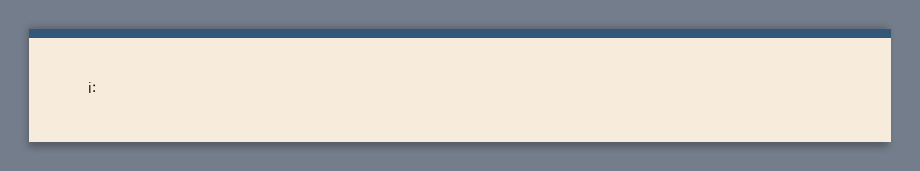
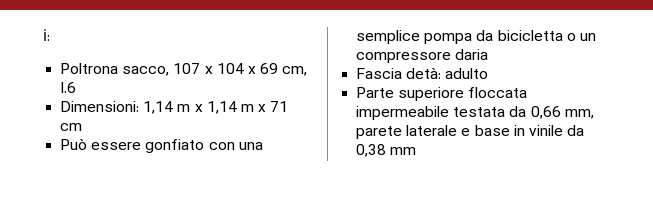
(96, 87) none -> [60,63,308,76] [60,82,77,93] [60,101,289,114] [60,123,83,131] [60,138,263,153] [356,30,596,44] [356,49,489,63] [356,67,489,79] [356,87,528,101] [356,106,594,120] [356,125,585,139] [356,144,417,157] // Poltrona sacco, 107 x 104 x 69 cm, I.6 // Dimensioni: 1,14 m x 1,14 m x 71 cm // Può essere gonfiato con una semplice pompa da bicicletta o un compressore daria // Fascia detà: adulto // Parte superiore floccata impermeabile testata da 0,66 mm, parete laterale e base in vinile da 0,38 mm

